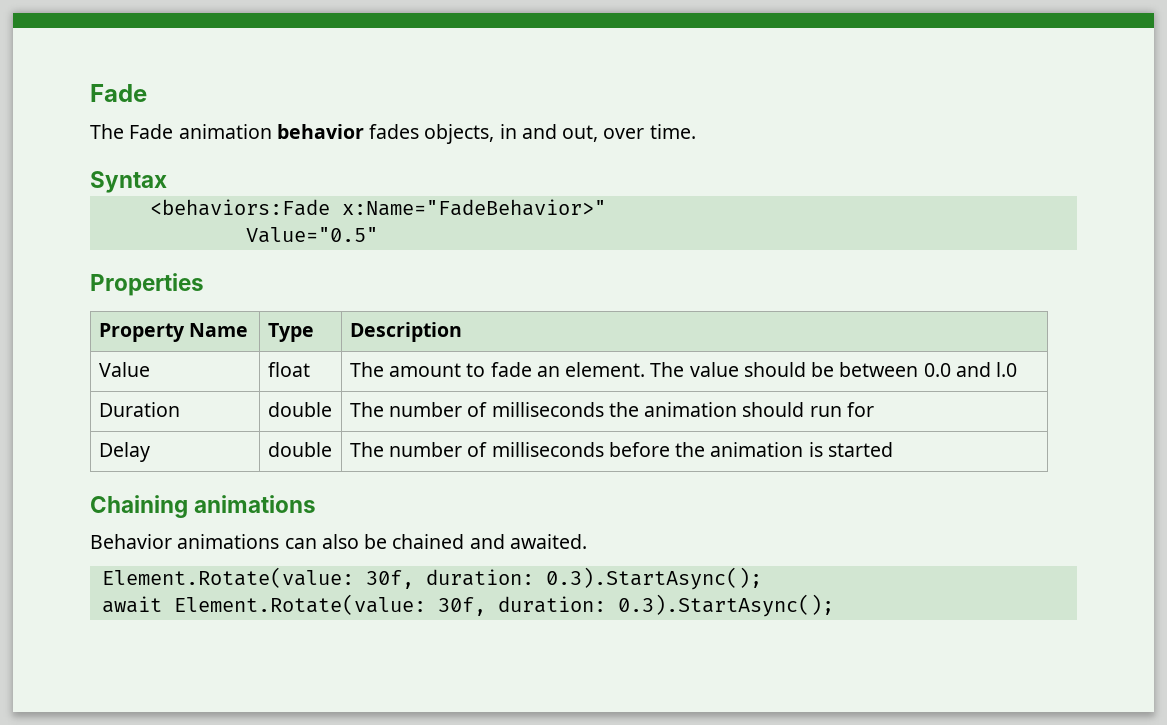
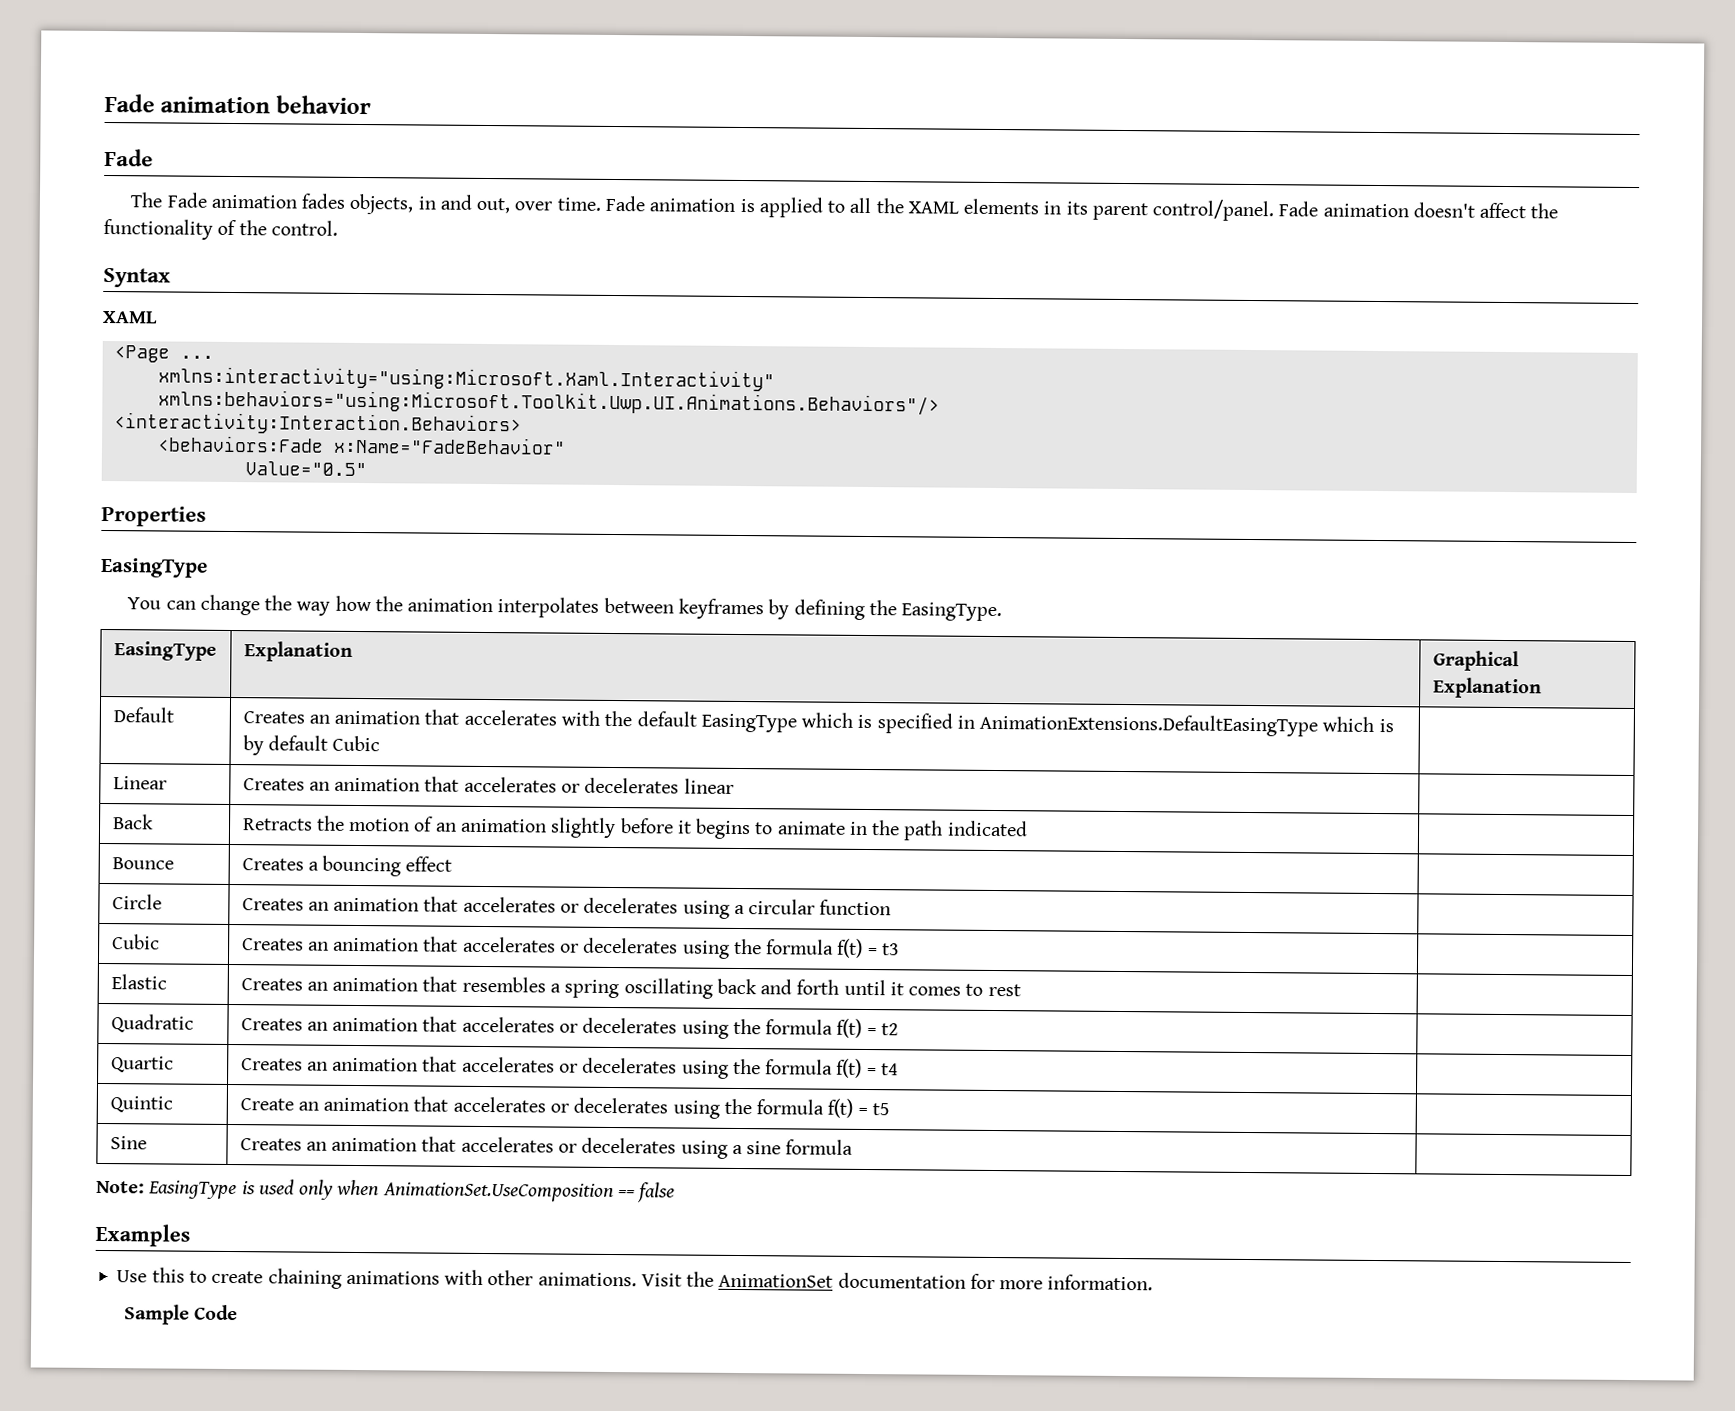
[90,84,147,102] Fade -> [104,93,371,115] [104,148,153,167] Fade animation behavior // Fade
[276,124,364,139] behavior -> (297, 201) none
[90,171,167,193] // Syntax -> [604,195,1559,222] [103,218,338,240] [103,267,171,288] [102,310,158,324] [113,345,214,363] [157,366,775,392] [157,389,940,416] [113,412,522,436] Fade animation is applied to all the XAML elements in its parent control/panel. Fade animation doesn't affect the functionality of the control. // Syntax // XAML // <Page ... // xmlns:interactivity="using:Microsoft.Xaml.Interactivity" // xmlns:behaviors="using:Microsoft.Toolkit.Uwp.UI.Animations.Behaviors"/> // <interactivity:Interaction.Behaviors>
[341,199,606,216] x:Name="FadeBehavior>" -> [332,436,566,455] x:Name="FadeBehavior"
[98,323,248,342] [267,323,314,342] [349,322,462,342] [98,362,150,377] [267,362,310,377] [349,362,1018,377] [98,402,180,417] [267,402,332,417] [349,402,874,417] [98,442,150,462] [267,442,332,457] [349,442,893,457] [90,495,317,518] [90,534,587,549] [101,567,762,590] [101,594,834,617] // Property Name | Type | Description // Value | float | The amount to fade an element. The value should be between 0.0 and l.0 // Duration | double | The number of milliseconds the animation should run for // Delay | double | The number of milliseconds before the animation is started // Chaining animations // Behavior animations can also be chained and awaited. // Element.Rotate(value: 30f, duration: 0.3).StartAsync(); // await Element.Rotate(value: 30f, duration: 0.3).StartAsync(); -> [100,557,208,578] [127,594,1003,622] [113,641,217,661] [243,641,353,662] [1432,650,1519,672] [1432,677,1542,699] [112,707,174,723] [242,709,1394,737] [242,735,381,756] [112,776,167,790] [242,776,734,794] [112,814,154,830] [242,815,1028,841] [111,857,174,870] [241,855,453,877] [111,894,162,910] [241,896,892,919] [111,934,160,950] [241,936,900,959] [110,974,167,990] [240,976,1021,999] [110,1014,194,1033] [240,1016,899,1039] [110,1056,174,1073] [240,1056,899,1079] [109,1096,173,1113] [239,1096,890,1119] [109,1136,147,1150] [239,1136,854,1159] [96,1179,676,1203] [95,1223,190,1247] [116,1267,1154,1291] [123,1304,238,1325] // EasingType // You can change the way how the animation interpolates between keyframes by defining the EasingType. // EasingType | Explanation | Graphical Explanation // Default | Creates an animation that accelerates with the default EasingType which is specified in AnimationExtensions.DefaultEasingType which is by default Cubic | // Linear | Creates an animation that accelerates or decelerates linear | // Back | Retracts the motion of an animation slightly before it begins to animate in the path indicated | // Bounce | Creates a bouncing effect | // Circle | Creates an animation that accelerates or decelerates using a circular function | // Cubic | Creates an animation that accelerates or decelerates using the formula f(t) = t3 | // Elastic | Creates an animation that resembles a spring oscillating back and forth until it comes to rest | // Quadratic | Creates an animation that accelerates or decelerates using the formula f(t) = t2 | // Quartic | Creates an animation that accelerates or decelerates using the formula f(t) = t4 | // Quintic | Create an animation that accelerates or decelerates using the formula f(t) = t5 | // Sine | Creates an animation that accelerates or decelerates using a sine formula | // Note: EasingType is used only when AnimationSet.UseComposition == false // Examples // Use this to create chaining animations with other animations. Visit the AnimationSet documentation for more information. // Sample Code

